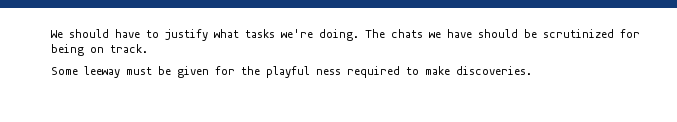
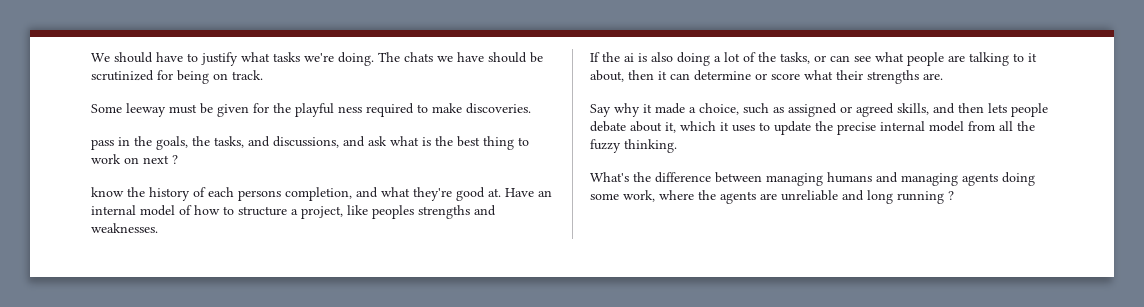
(532, 70) none -> [91,136,529,150] [91,154,178,164] [91,187,552,201] [91,205,496,219] [91,223,158,233] [590,52,1037,66] [590,70,943,84] [590,103,1048,117] [590,121,1035,135] [590,139,677,153] [590,172,1035,186] [590,190,954,204] // pass in the goals, the tasks, and discussions, and ask what is the best thing to work on next ? // know the history of each persons completion, and what they're good at. Have an internal model of how to structure a project, like peoples strengths and weaknesses. // If the ai is also doing a lot of the tasks, or can see what people are talking to it about, then it can determine or score what their strengths are. // Say why it made a choice, such as assigned or agreed skills, and then lets people debate about it, which it uses to update the precise internal model from all the fuzzy thinking. // What's the difference between managing humans and managing agents doing some work, where the agents are unreliable and long running ?

